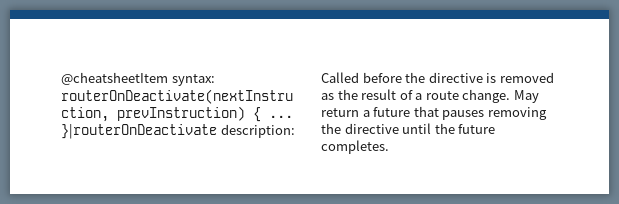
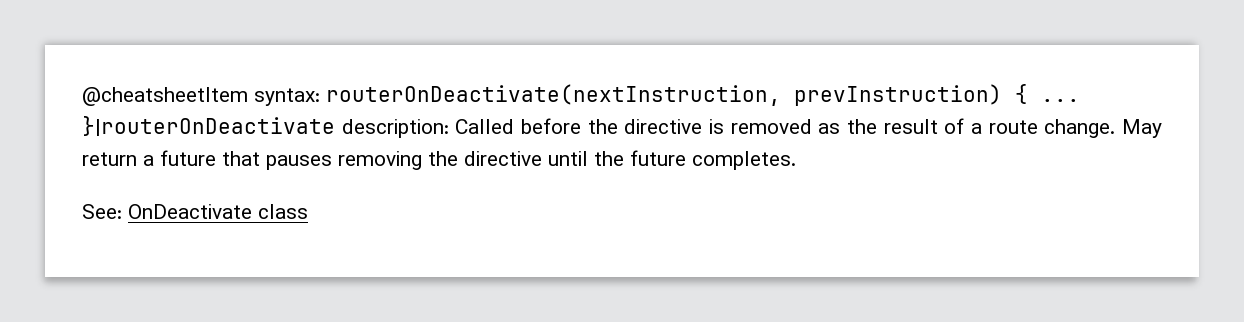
(389, 147) none -> [82,204,308,219] // See: OnDeactivate class

